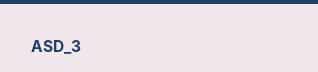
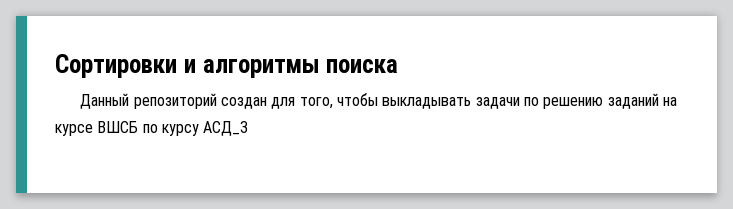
[31,40,81,54] ASD_3 -> [55,54,399,78] [80,93,677,109] [55,121,249,136] Сортировки и алгоритмы поиска // Данный репозиторий создан для того, чтобы выкладывать задачи по решению заданий на курсе ВШСБ по курсу АСД_3

